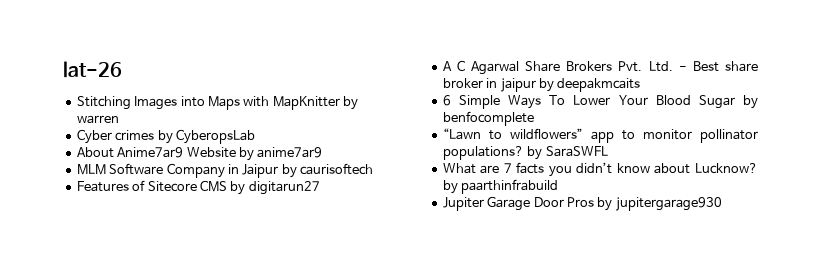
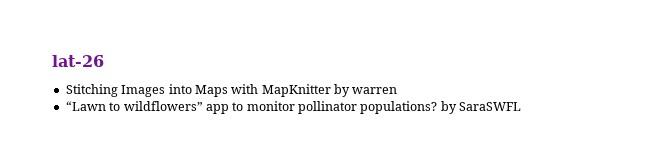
[76,129,255,144] [76,147,323,161] [76,163,373,178] [76,180,320,195] [442,60,758,75] [442,78,641,92] [442,95,758,109] [442,111,534,126] // Cyber crimes by CyberopsLab // About Anime7ar9 Website by anime7ar9 // MLM Software Company in Jaipur by caurisoftech // Features of Sitecore CMS by digitarun27 // A C Agarwal Share Brokers Pvt. Ltd. - Best share broker in jaipur by deepakmcaits // 6 Simple Ways To Lower Your Blood Sugar by benfocomplete -> (398, 90) none
[442,162,758,177] [442,179,559,194] [442,196,722,211] // What are 7 facts you didn’t know about Lucknow? by paarthinfrabuild // Jupiter Garage Door Pros by jupitergarage930 -> (522, 106) none

